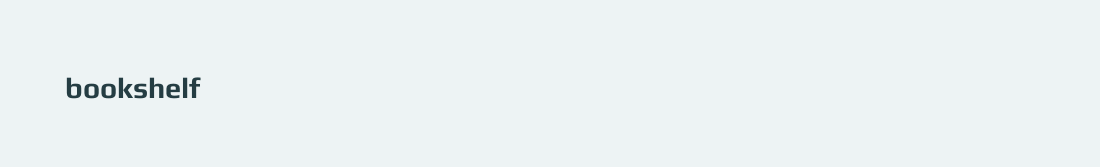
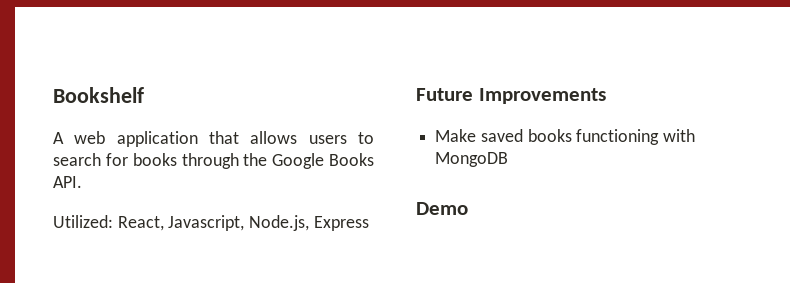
[65,77,201,99] bookshelf -> [53,87,144,103] [53,131,374,147] [53,153,374,169] [53,176,82,188] [53,215,369,231] [416,88,606,104] [435,129,696,145] [435,152,509,167] [416,202,468,215] Bookshelf // A web application that allows users to search for books through the Google Books API. // Utilized: React, Javascript, Node.js, Express // Future Improvements // Make saved books functioning with MongoDB // Demo

